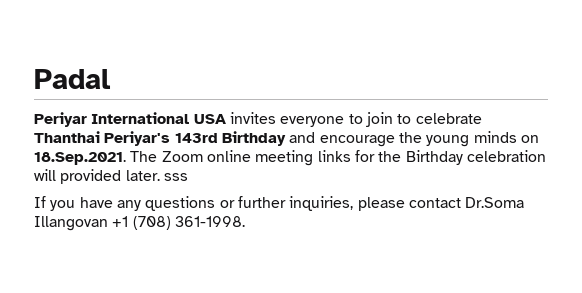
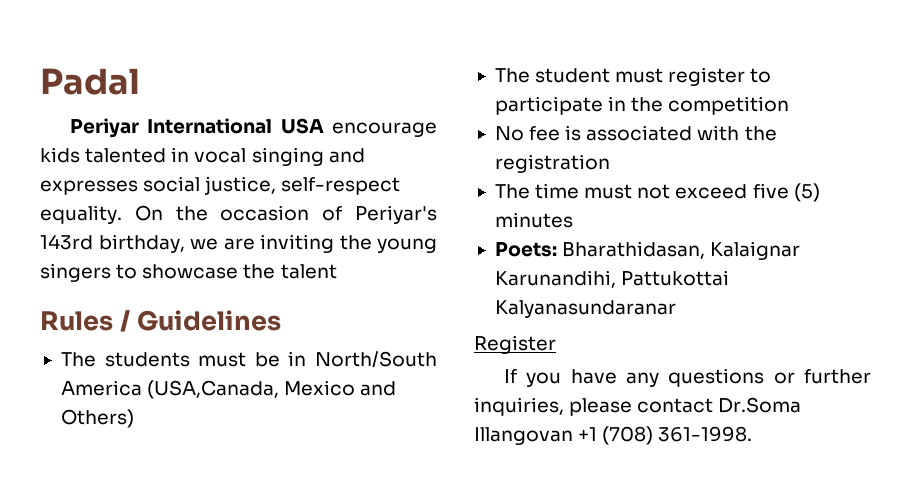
[229,112,482,127] [34,131,539,147] [34,150,546,166] [34,169,188,184] invites everyone to join to celebrate Thanthai Periyar's 143rd Birthday and encourage the young minds on 18.Sep.2021. The Zoom online meeting links for the Birthday celebration will provided later. sss -> [332,122,438,137] [40,147,365,166] [40,176,401,195] [40,205,438,224] [40,234,437,253] [40,263,337,282] [40,310,281,332] [60,351,437,368] [60,380,397,399] [60,409,134,428] [494,67,772,86] [494,96,790,115] [494,125,777,141] [494,154,610,173] [494,183,820,202] [494,212,573,228] [494,241,801,260] [494,270,730,288] [494,300,676,318] [474,335,556,354] encourage kids talented in vocal singing and expresses social justice, self-respect equality. On the occasion of Periyar's 143rd birthday, we are inviting the young singers to showcase the talent // Rules / Guidelines // The students must be in North/South America (USA,Canada, Mexico and Others) // The student must register to participate in the competition // No fee is associated with the registration // The time must not exceed five (5) minutes // Poets: Bharathidasan, Kalaignar Karunandihi, Pattukottai Kalyanasundaranar // Register

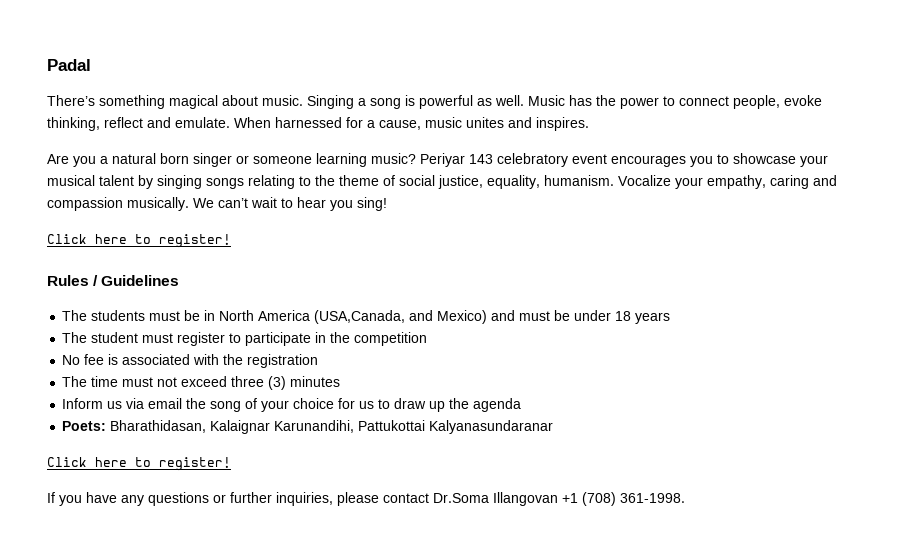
[70,118,438,138] [40,147,365,166] [40,176,401,195] [40,205,438,224] [40,234,437,253] [40,263,337,282] Periyar International USA encourage kids talented in vocal singing and expresses social justice, self-respect equality. On the occasion of Periyar's 143rd birthday, we are inviting the young singers to showcase the talent -> [47,95,822,109] [47,117,589,131] [47,153,828,167] [47,175,837,189] [47,197,387,211] [47,234,231,248] There’s something magical about music. Singing a song is powerful as well. Music has the power to connect people, evoke thinking, reflect and emulate. When harnessed for a cause, music unites and inspires. // Are you a natural born singer or someone learning music? Periyar 143 celebratory event encourages you to showcase your musical talent by singing songs relating to the theme of social justice, equality, humanism. Vocalize your empathy, caring and compassion musically. We can’t wait to hear you sing! // Click here to register!
[315,351,437,368] North/South -> [219,310,255,321] North
[284,380,397,396] [60,409,134,428] Mexico and Others) -> [409,310,671,324] and Mexico) and must be under 18 years
[752,183,820,202] five (5) -> [231,376,287,390] three (3)
(573, 220) none -> [62,398,522,412] // Inform us via email the song of your choice for us to draw up the agenda
[474,335,556,354] Register -> [47,457,231,471] Click here to register!

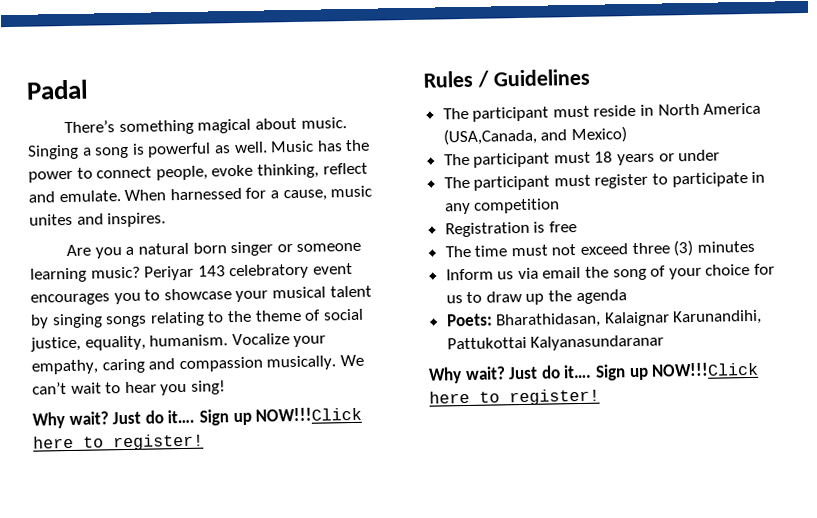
[47,234,87,244] Click -> [32,406,363,429] Why wait? Just do it…. Sign up NOW!!!Click
[91,310,201,321] students must be -> [472,104,637,122] participant must reside
[491,310,612,321] and must be under -> [443,151,591,168] // The participant must
[62,332,139,343] // The student -> [658,149,721,162] [443,175,551,191] or under // The participant
[330,332,351,343] the -> [444,202,471,215] any
[62,354,319,368] No fee is associated with the registration -> [444,221,577,238] Registration is free
[47,457,231,471] [47,492,685,506] Click here to register! // If you have any questions or further inquiries, please contact Dr.Soma Illangovan +1 (708) 361-1998. -> [428,361,760,384] [429,388,600,406] Why wait? Just do it…. Sign up NOW!!!Click here to register!

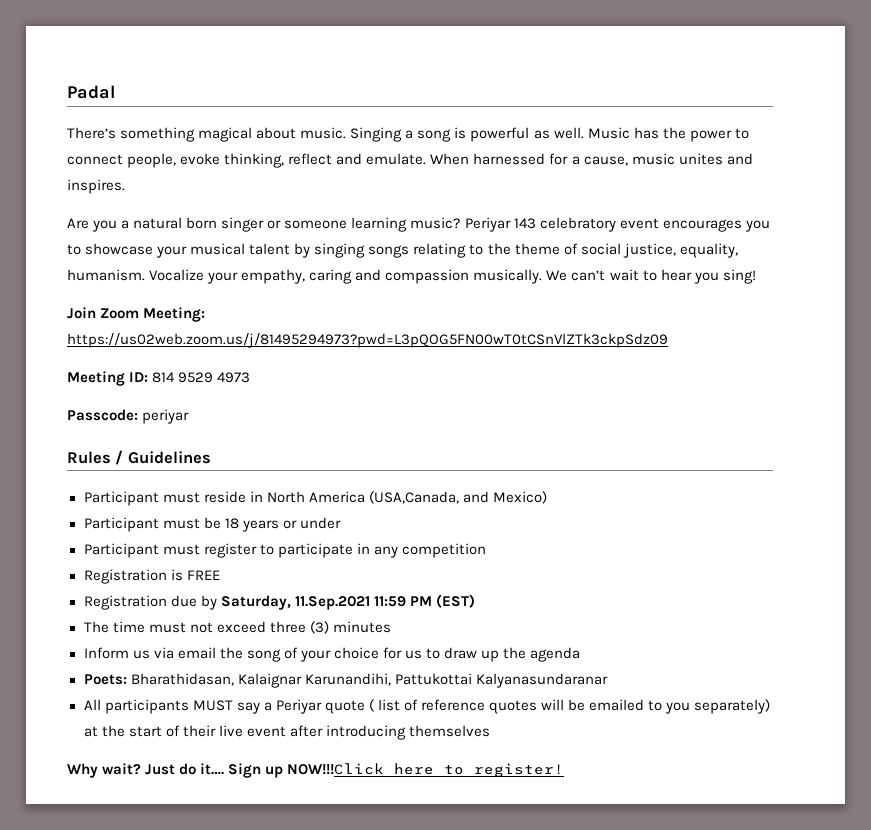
[32,406,363,429] [33,433,204,451] Why wait? Just do it…. Sign up NOW!!!Click here to register! -> [67,307,206,322] [67,333,668,348] [67,371,251,386] [67,409,190,424] Join Zoom Meeting: https://us02web.zoom.us/j/81495294973?pwd=L3pQOG5FN00wT0tCSnVlZTk3ckpSdz09 // Meeting ID: 814 9529 4973 // Passcode: periyar
[442,106,550,122] The participant -> [83,491,159,506] Participant
[443,151,591,168] The participant must -> [83,517,221,532] Participant must be
[443,175,551,191] The participant -> [83,543,159,558] Participant
[548,221,577,233] free -> [186,570,220,580] [83,594,475,610] FREE // Registration due by Saturday, 11.Sep.2021 11:59 PM (EST)
(665, 342) none -> [83,699,771,714] [83,725,490,740] // All participants MUST say a Periyar quote ( list of reference quotes will be emailed to you separately) at the start of their live event after introducing themselves

